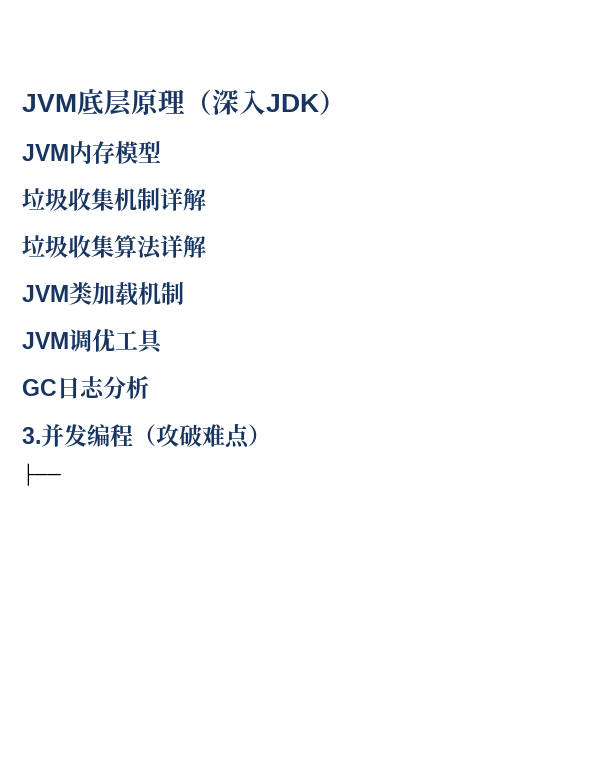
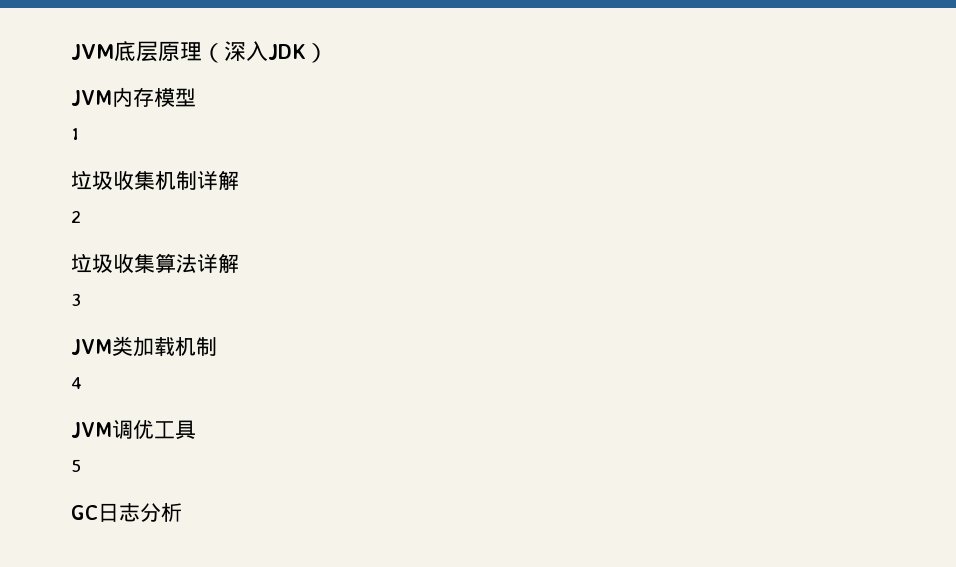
(161, 152) none -> [71,128,79,140] // 1
(206, 199) none -> [71,210,81,223] // 2
(206, 246) none -> [71,293,81,306] // 3
(184, 293) none -> [71,377,82,389] // 4
(164, 341) none -> [71,459,81,472] // 5
[22,423,271,449] [22,463,61,486] // 3.并发编程（攻破难点） // ├── -> (182, 512) none

